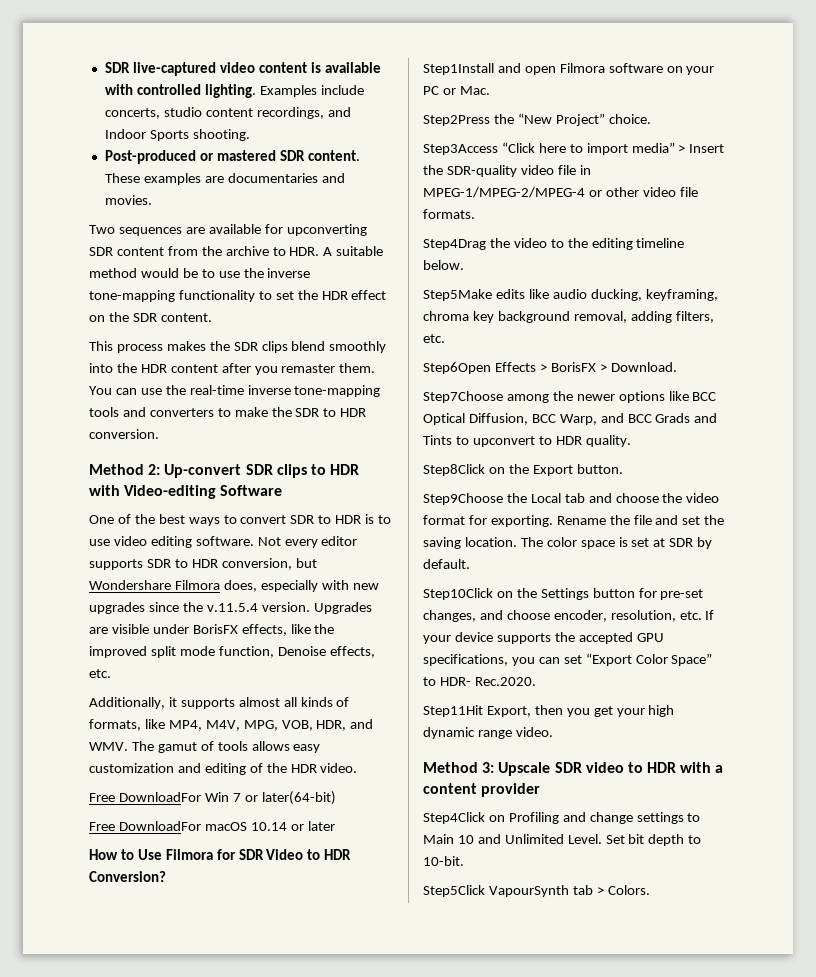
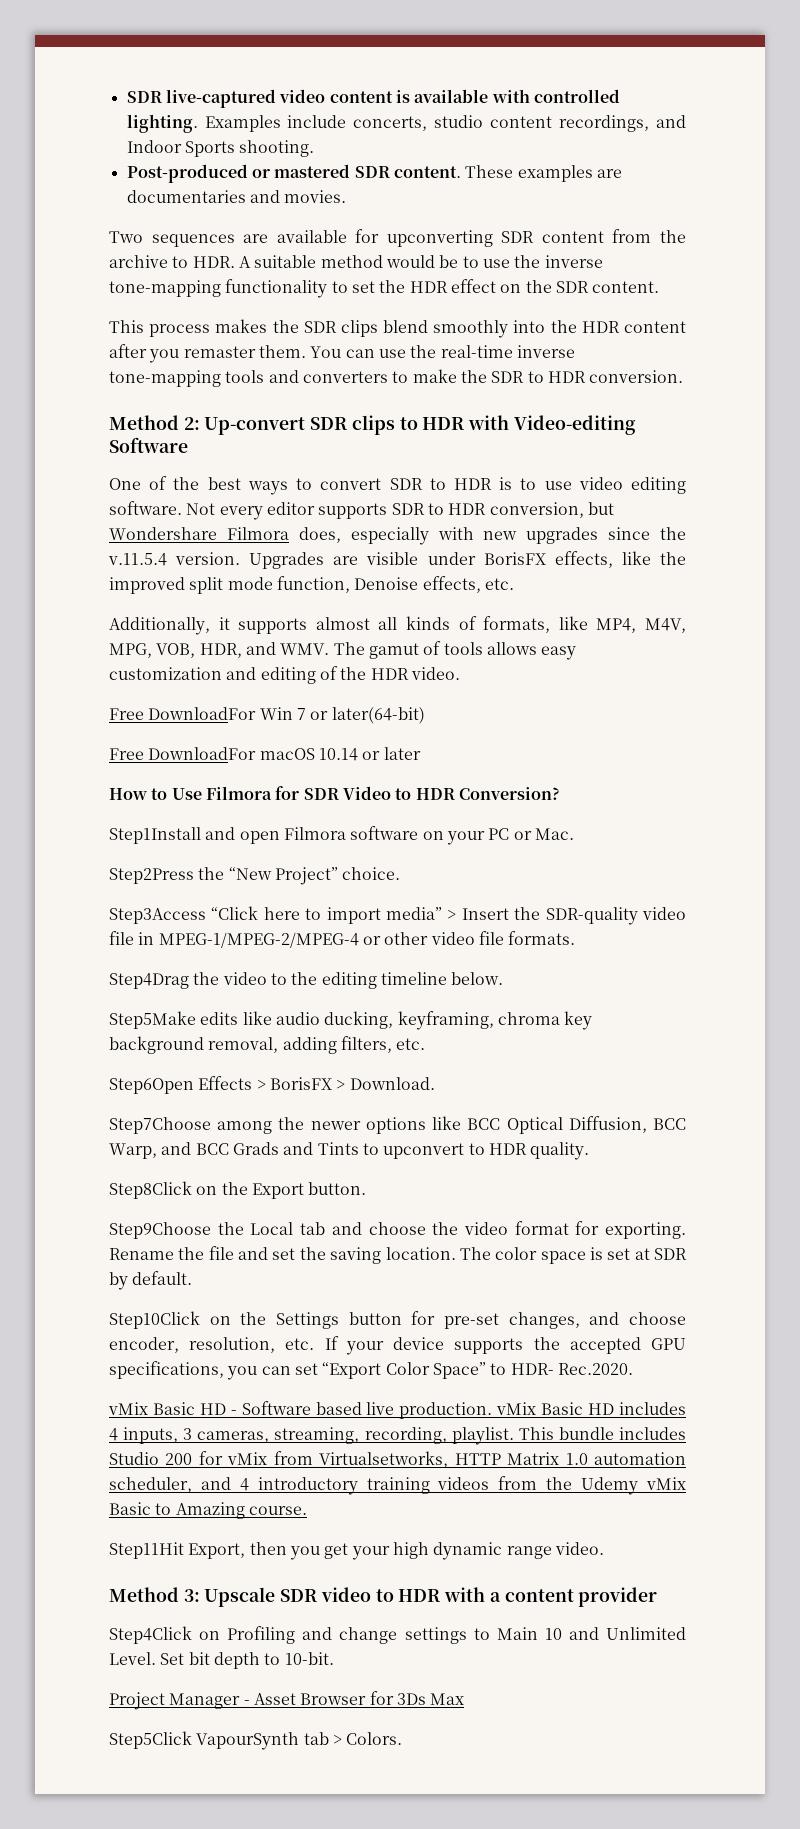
(536, 681) none -> [108,1401,687,1419] [109,1427,686,1445] [109,1451,686,1468] [109,1476,687,1495] [109,1502,307,1519] // vMix Basic HD - Software based live production. vMix Basic HD includes 4 inputs, 3 cameras, streaming, recording, playlist. This bundle includes Studio 200 for vMix from Virtualsetworks, HTTP Matrix 1.0 automation scheduler, and 4 introductory training videos from the Udemy vMix Basic to Amazing course.
(464, 861) none -> [109,1691,465,1710] // Project Manager - Asset Browser for 3Ds Max

